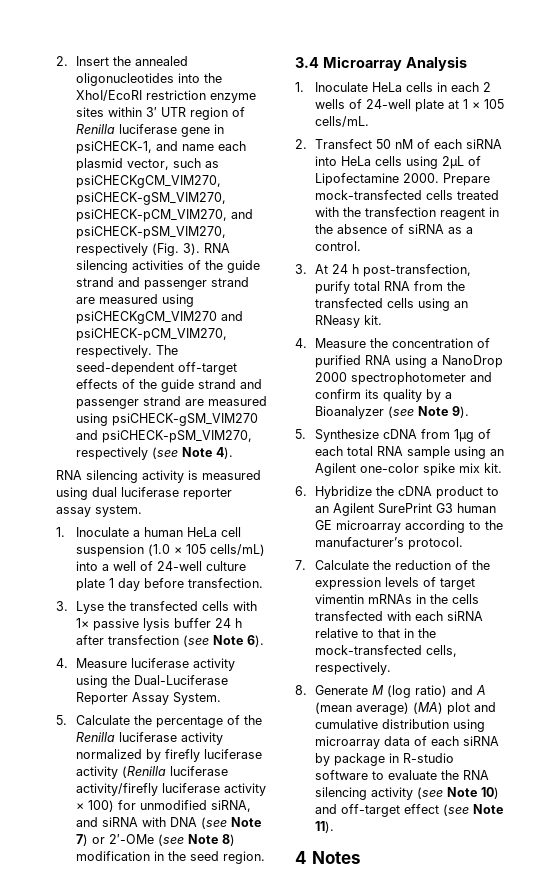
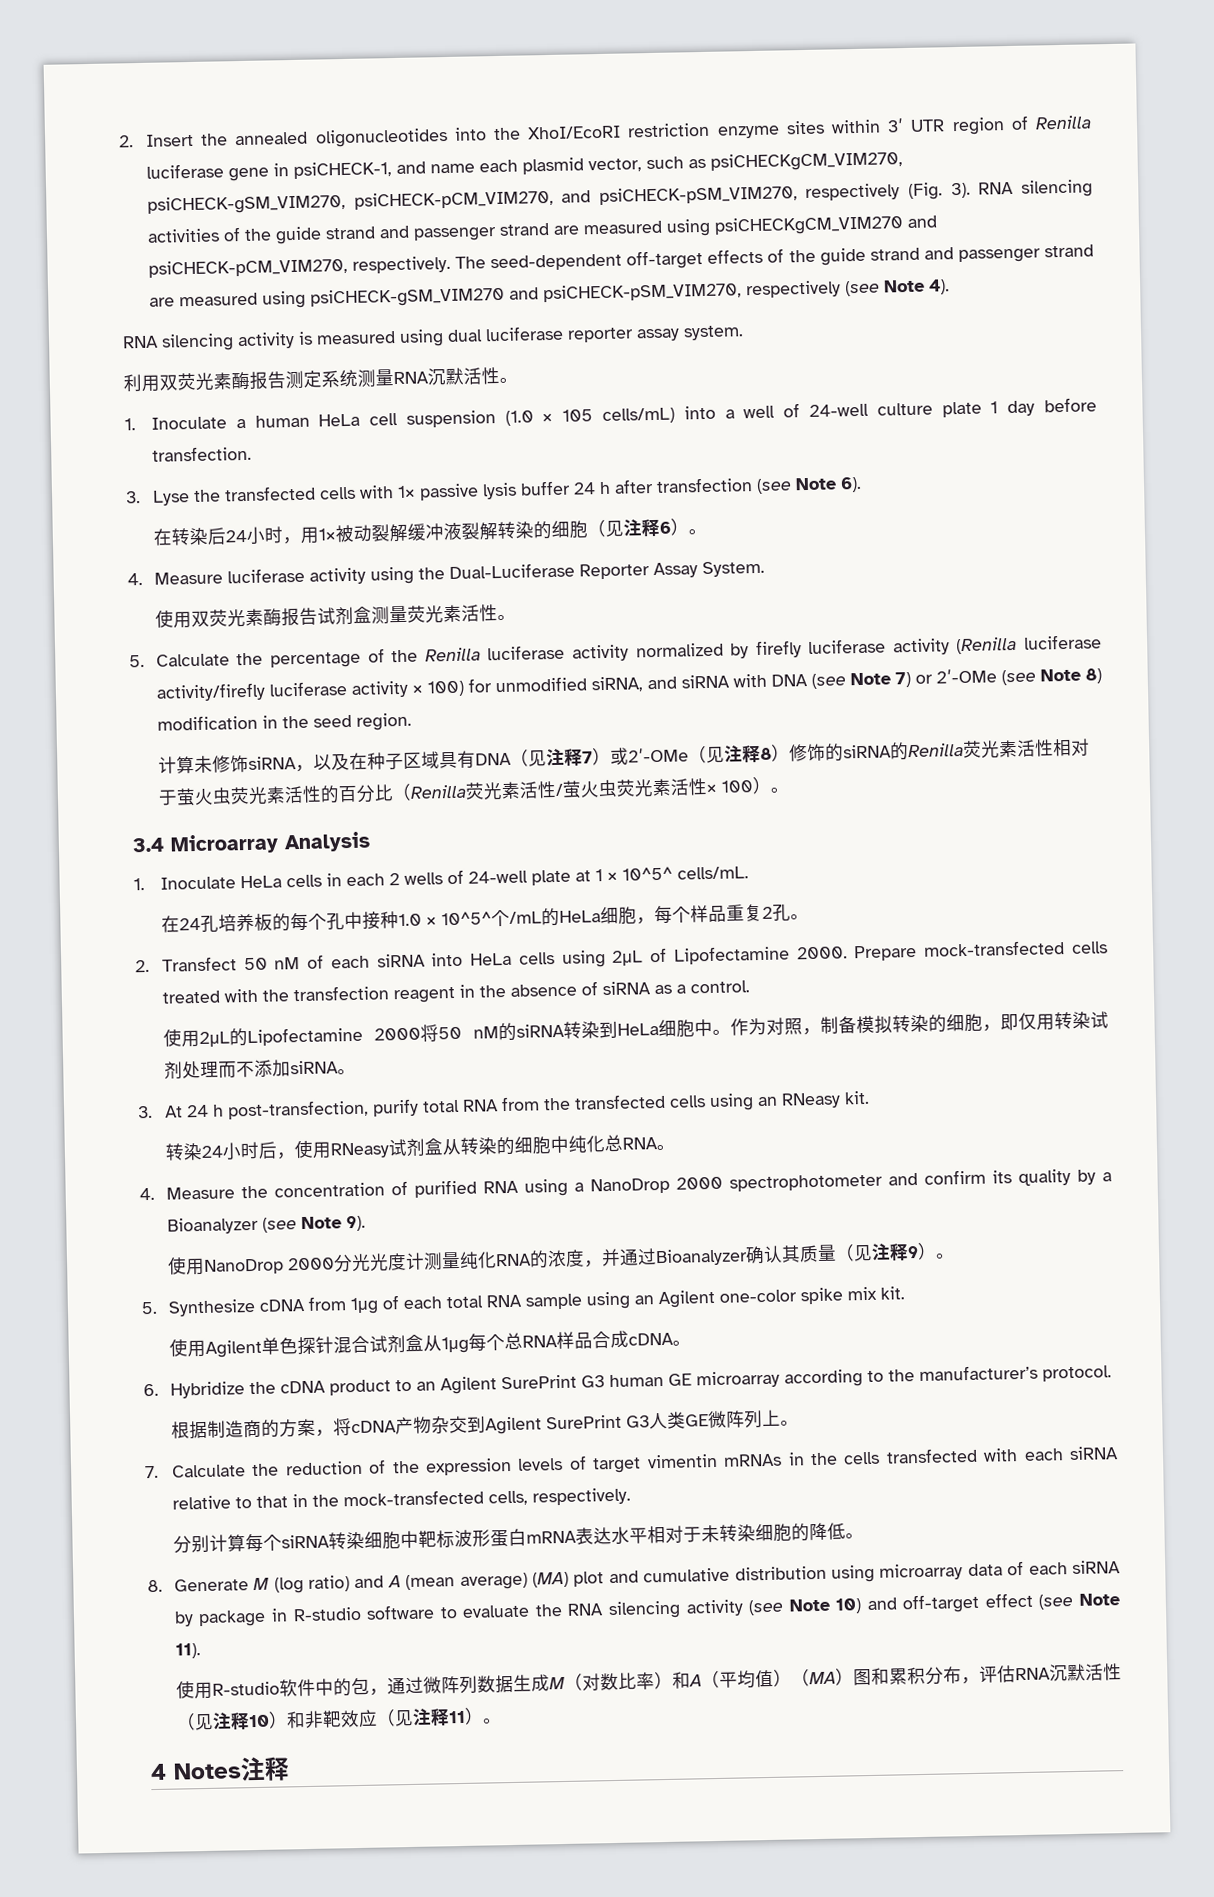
(142, 511) none -> [123,366,518,392] // 利用双荧光素酶报告测定系统测量RNA沉默活性。
(265, 641) none -> [152,518,707,546] // 在转染后24小时，用1×被动裂解缓冲液裂解转染的细胞（见注释6）。
(222, 698) none -> [154,604,516,629] // 使用双荧光素酶报告试剂盒测量荧光素活性。
(266, 857) none -> [157,738,1090,774] [157,776,789,807] // 计算未修饰siRNA，以及在种子区域具有DNA（见注释7）或2′-OMe（见注释8）修饰的siRNA的Renilla荧光素活性相对于萤火虫荧光素活性的百分比（Renilla荧光素活性/萤火虫荧光素活性× 100）。
[484,99,505,109] 105 -> [621,866,673,881] 10^5^
(370, 121) none -> [160,903,809,933] // 在24孔培养板的每个孔中接种1.0 × 10^5^个/mL的HeLa细胞，每个样品重复2孔。
(362, 246) none -> [162,1011,1109,1048] [163,1059,356,1080] // 使用2μL的Lipofectamine 2000将50 nM的siRNA转染到HeLa细胞中。作为对照，制备模拟转染的细胞，即仅用转染试剂处理而不添加siRNA。
(383, 320) none -> [164,1134,675,1161] // 转染24小时后，使用RNeasy试剂盒从转染的细胞中纯化总RNA。
(470, 412) none -> [166,1242,955,1276] // 使用NanoDrop 2000分光光度计测量纯化RNA的浓度，并通过Bioanalyzer确认其质量（见注释9）。
(503, 468) none -> [168,1330,691,1358] // 使用Agilent单色探针混合试剂盒从1μg每个总RNA样品合成cDNA。
(464, 543) none -> [170,1409,799,1440] // 根据制造商的方案，将cDNA产物杂交到Agilent SurePrint G3人类GE微阵列上。
(392, 668) none -> [172,1522,864,1554] // 分别计算每个siRNA转染细胞中靶标波形蛋白mRNA表达水平相对于未转染细胞的降低。
(335, 827) none -> [175,1663,1122,1700] [175,1707,502,1731] // 使用R-studio软件中的包，通过微阵列数据生成M（对数比率）和A（平均值）（MA）图和累积分布，评估RNA沉默活性（见注释10）和非靶效应（见注释11）。
(361, 857) none -> [240,1756,290,1782] 注释

